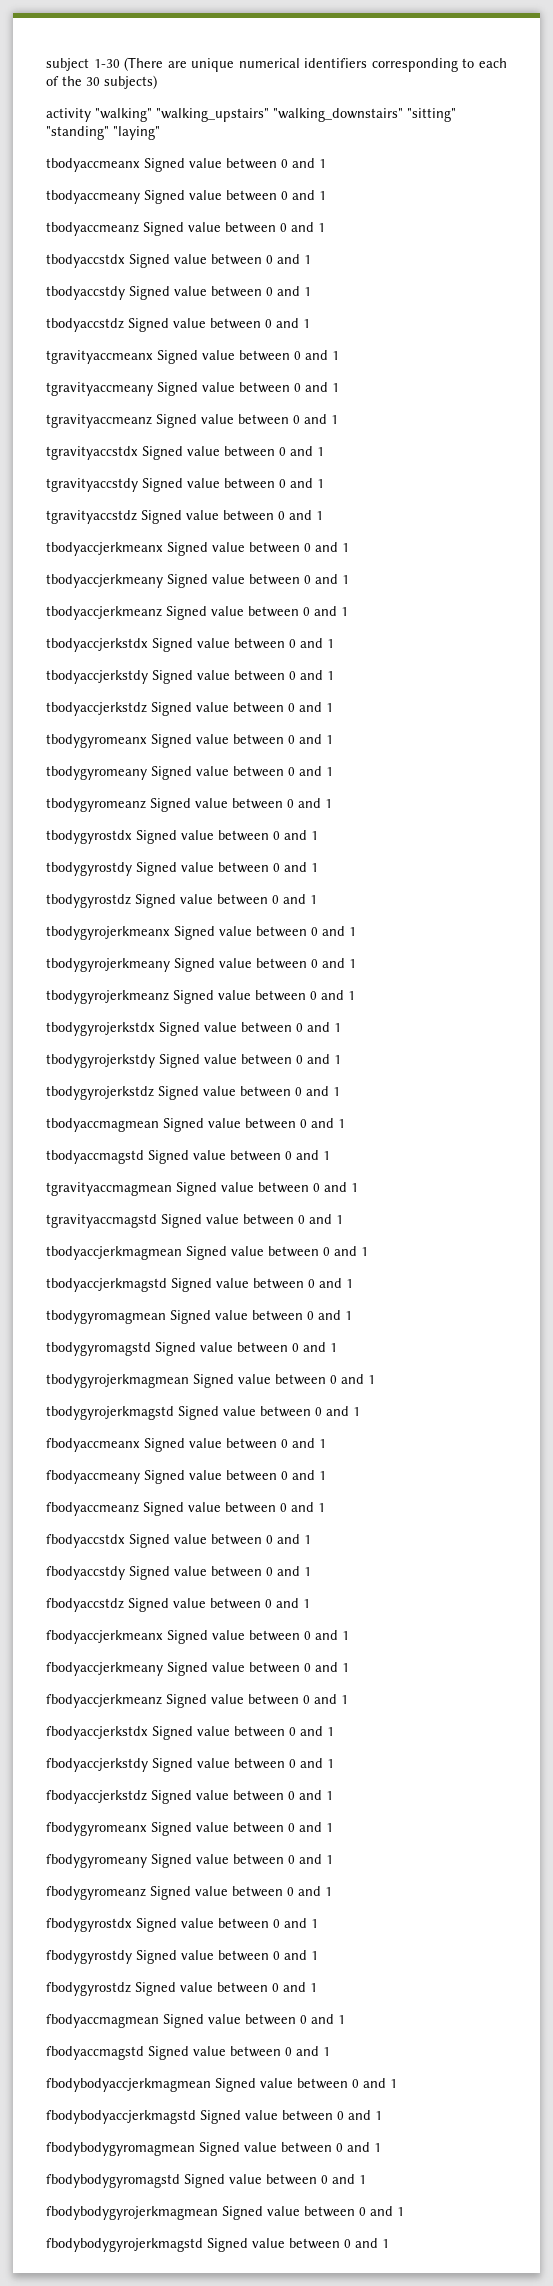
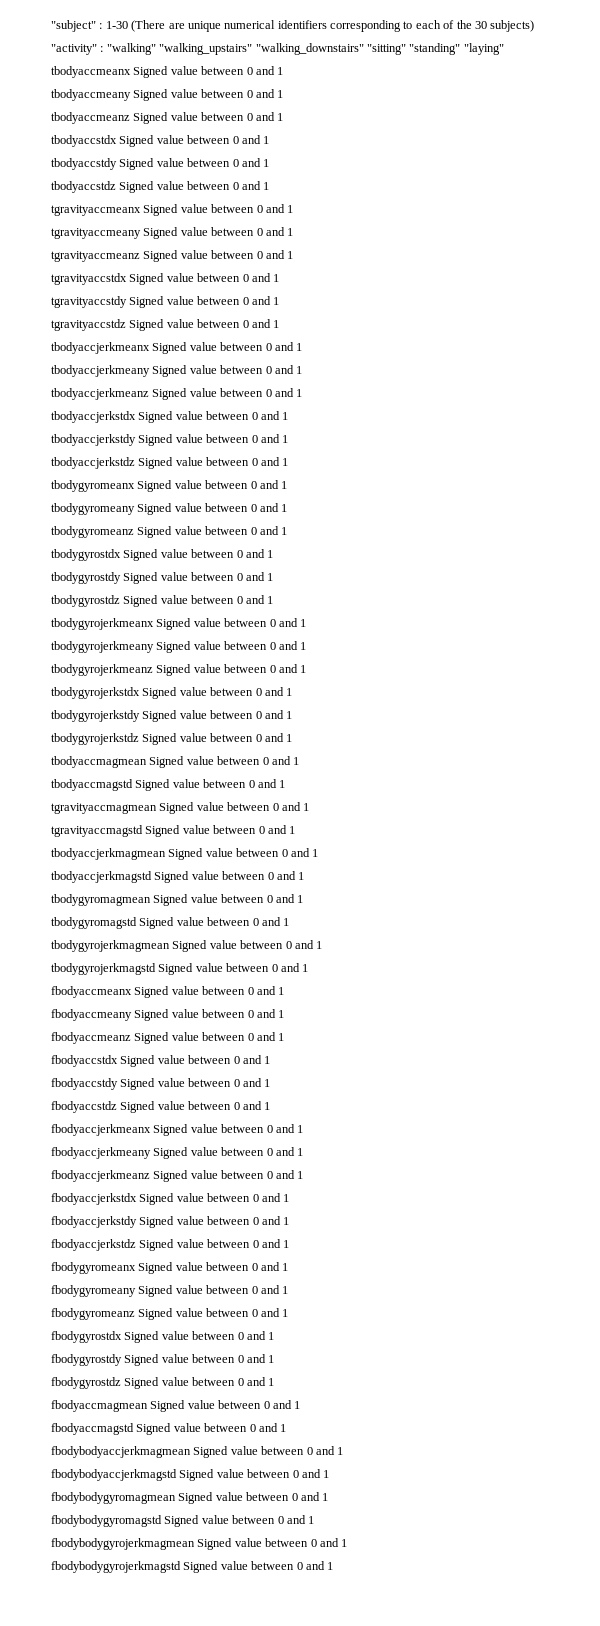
[46,58,89,71] subject -> [51,20,103,32] "subject" :
[46,108,91,122] activity -> [51,44,104,55] "activity" :

